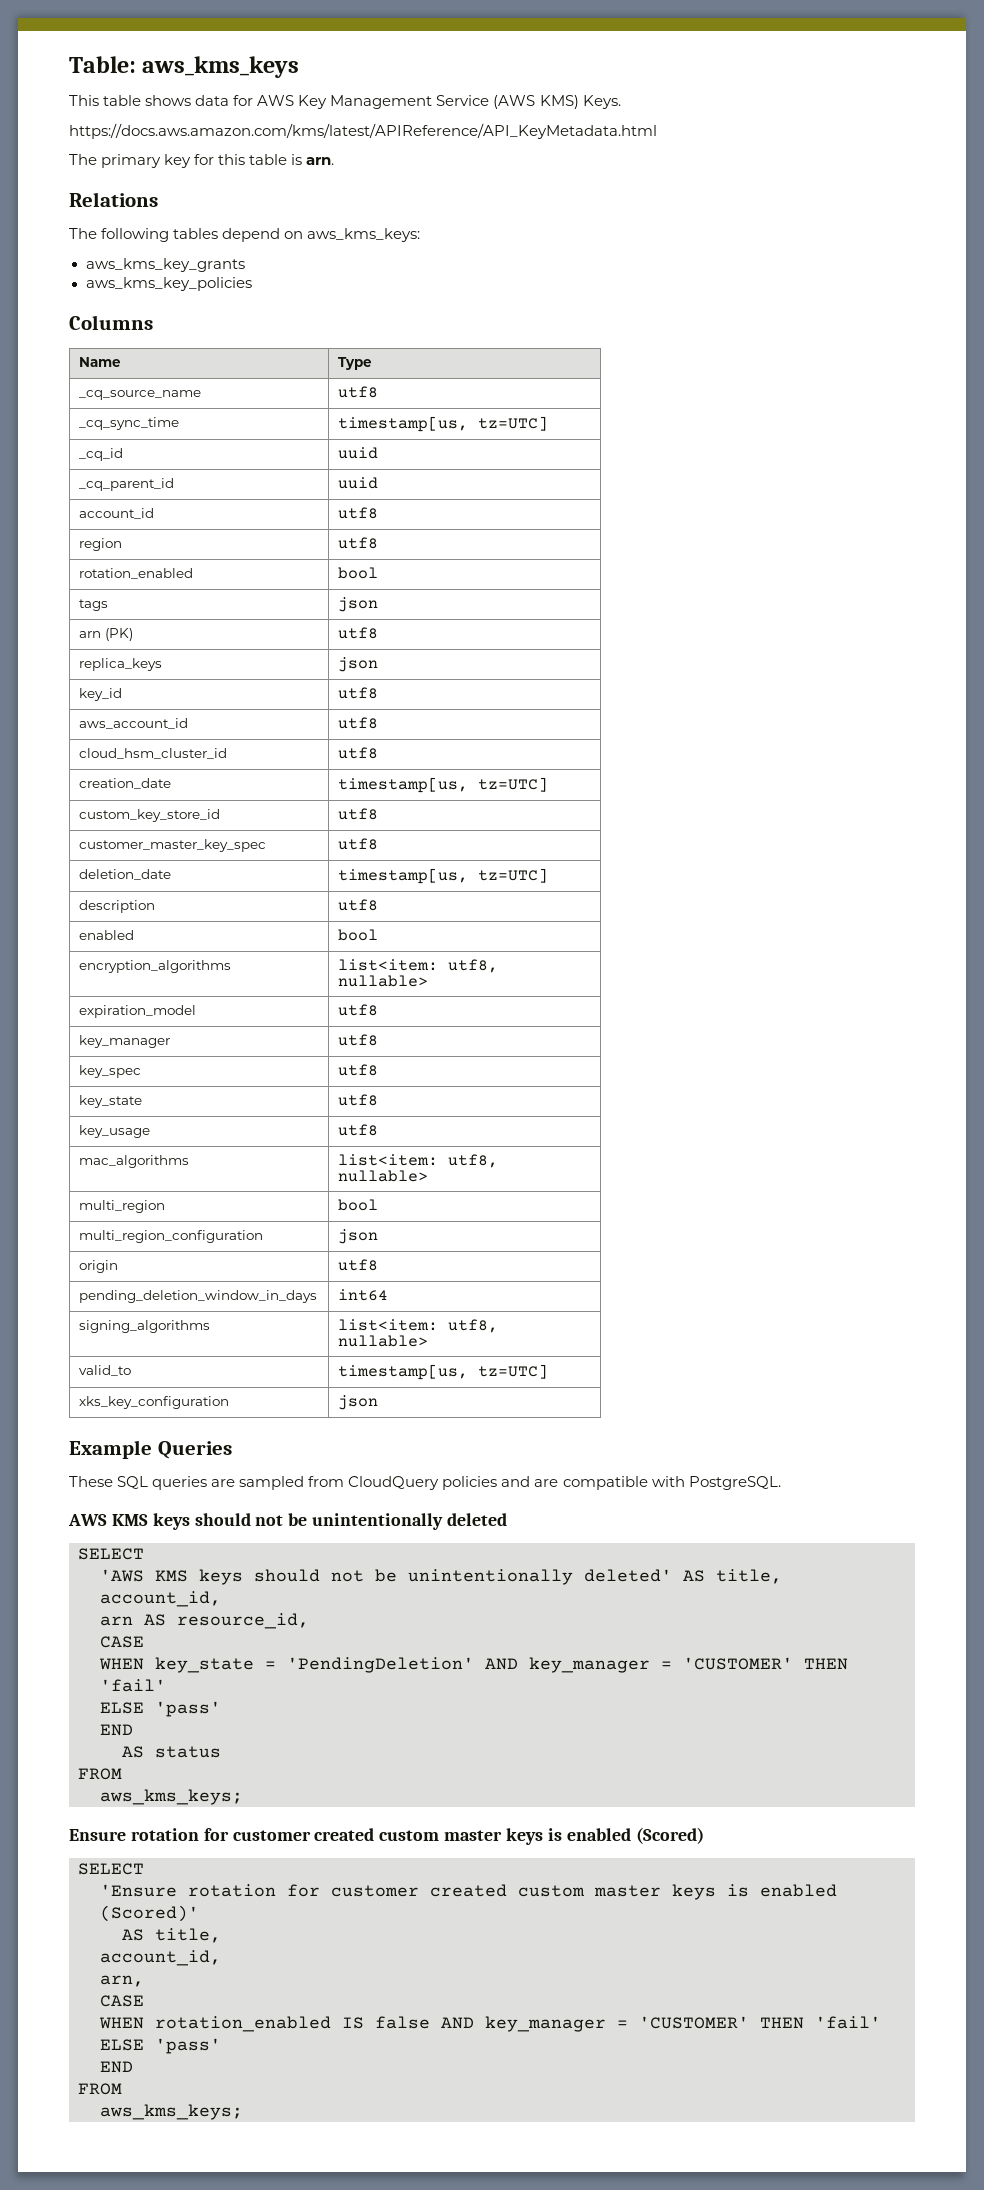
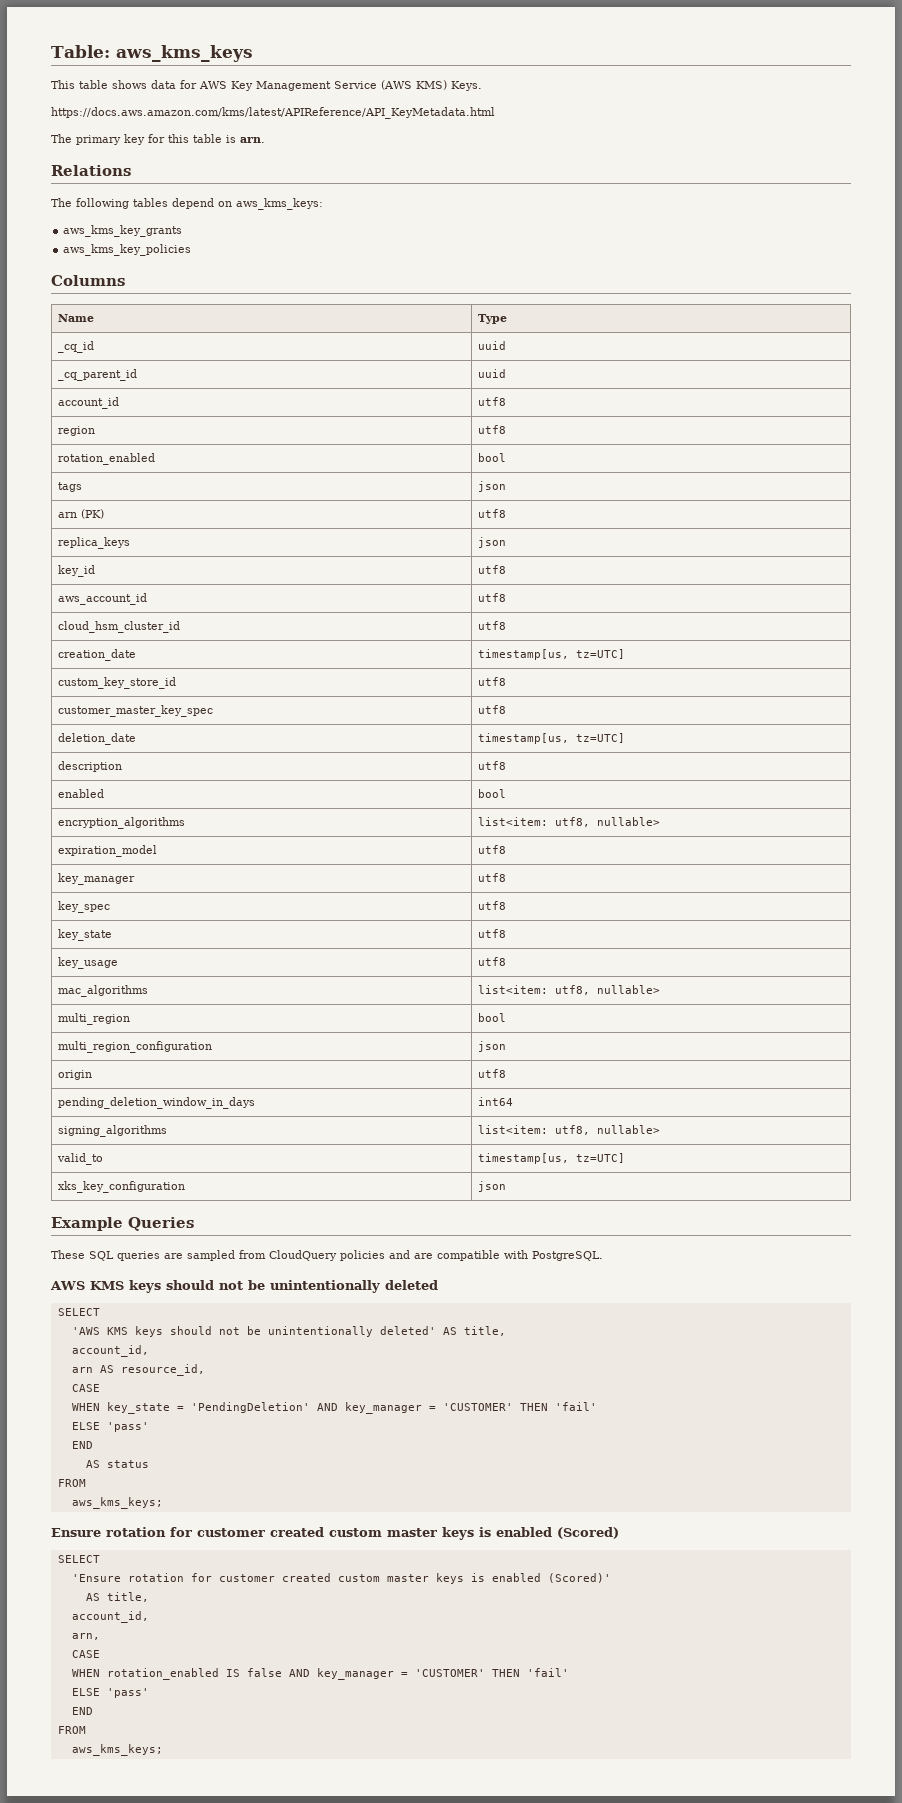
[79,390,202,400] [338,386,379,398] [79,417,180,430] [338,416,549,432] // _cq_source_name | utf8 // _cq_sync_time | timestamp[us, tz=UTC] -> (507, 319) none

